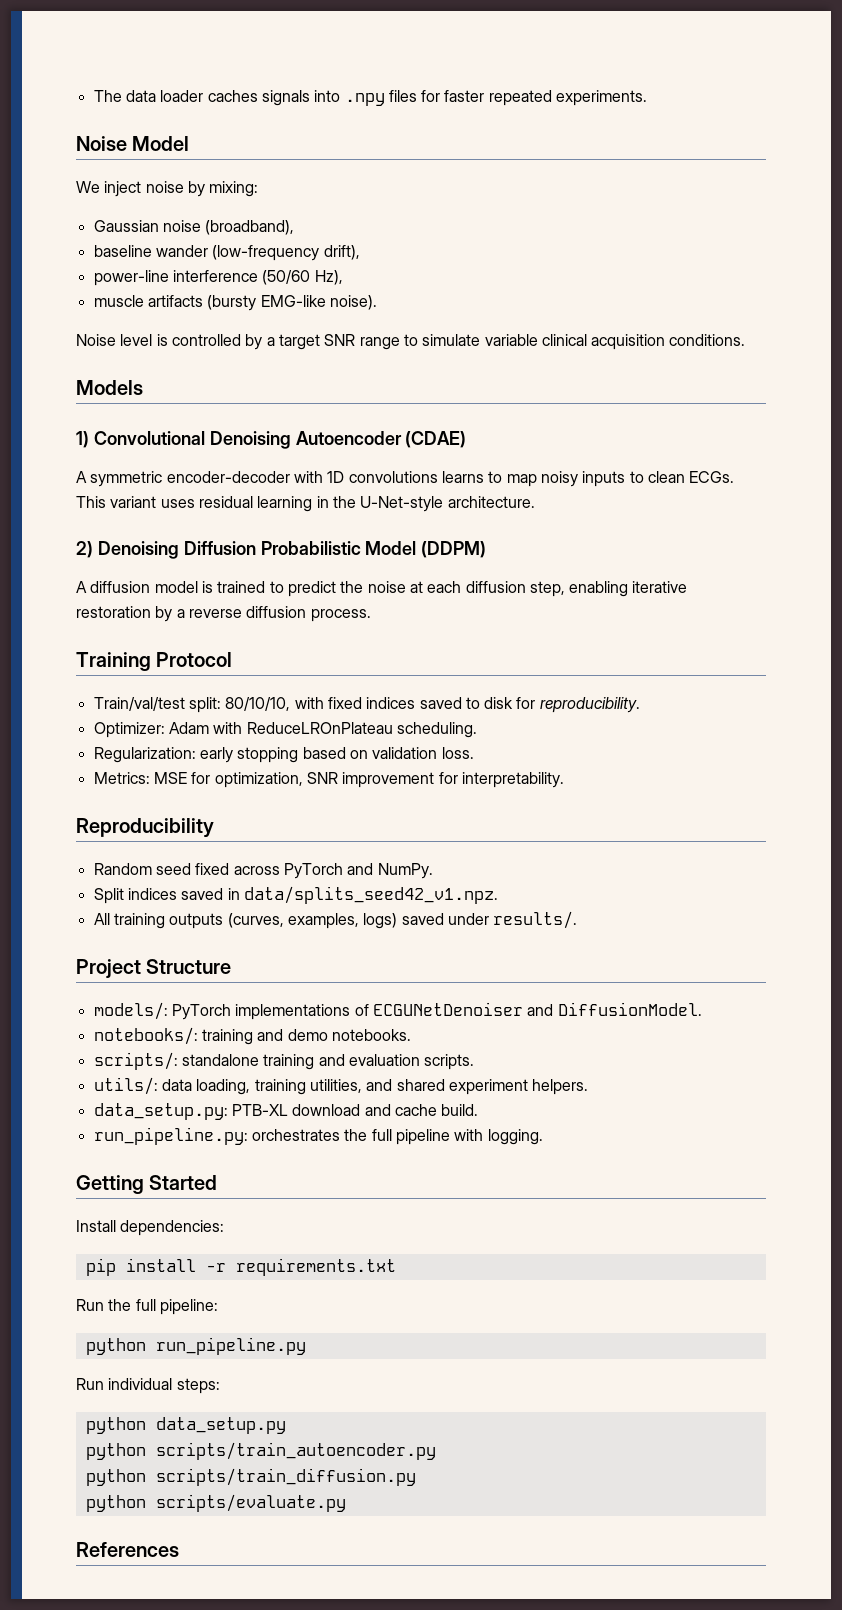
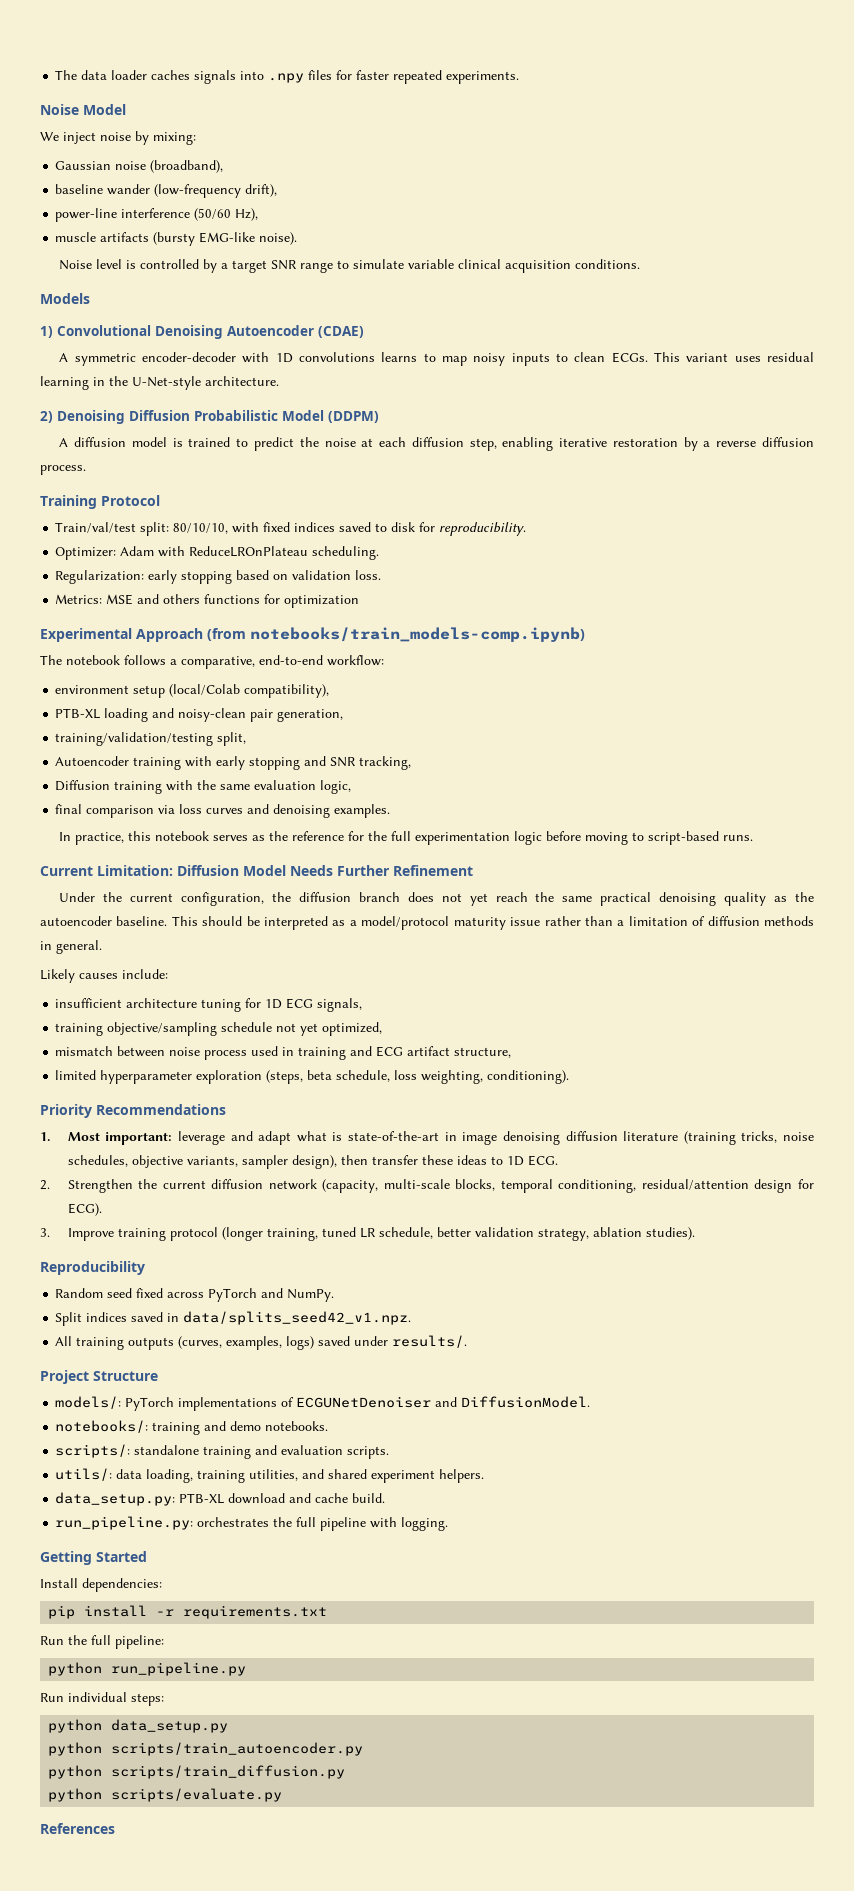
[191,772,564,788] for optimization, SNR improvement for interpretability. -> [137,594,360,608] [40,627,585,642] [40,655,384,669] [55,684,330,698] [55,708,344,722] [55,732,247,746] [55,756,412,770] [55,780,352,794] [55,804,391,818] [59,831,754,845] [40,865,473,876] [59,892,814,906] [40,916,814,930] [40,940,102,954] [40,969,168,983] [55,998,363,1012] [55,1022,383,1036] [55,1046,512,1060] [55,1070,570,1084] [40,1104,226,1118] [40,1131,814,1145] [67,1155,558,1169] [40,1179,815,1193] [67,1203,102,1216] [40,1227,695,1241] and others functions for optimization // Experimental Approach (from notebooks/train_models-comp.ipynb) // The notebook follows a comparative, end-to-end workflow: // environment setup (local/Colab compatibility), // PTB-XL loading and noisy-clean pair generation, // training/validation/testing split, // Autoencoder training with early stopping and SNR tracking, // Diffusion training with the same evaluation logic, // final comparison via loss curves and denoising examples. // In practice, this notebook serves as the reference for the full experimentation logic before moving to script-based runs. // Current Limitation: Diffusion Model Needs Further Refinement // Under the current configuration, the diffusion branch does not yet reach the same practical denoising quality as the autoencoder baseline. This should be interpreted as a model/protocol maturity issue rather than a limitation of diffusion methods in general. // Likely causes include: // insufficient architecture tuning for 1D ECG signals, // training objective/sampling schedule not yet optimized, // mismatch between noise process used in training and ECG artifact structure, // limited hyperparameter exploration (steps, beta schedule, loss weighting, conditioning). // Priority Recommendations // 1. Most important: leverage and adapt what is state-of-the-art in image denoising diffusion literature (training tricks, noise schedules, objective variants, sampler design), then transfer these ideas to 1D ECG. // 2. Strengthen the current diffusion network (capacity, multi-scale blocks, temporal conditioning, residual/attention design for ECG). // 3. Improve training protocol (longer training, tuned LR schedule, better validation strategy, ablation studies).

